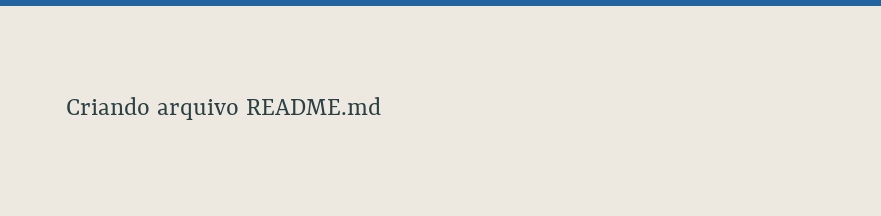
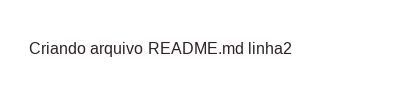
(382, 106) none -> [247,42,292,54] linha2

